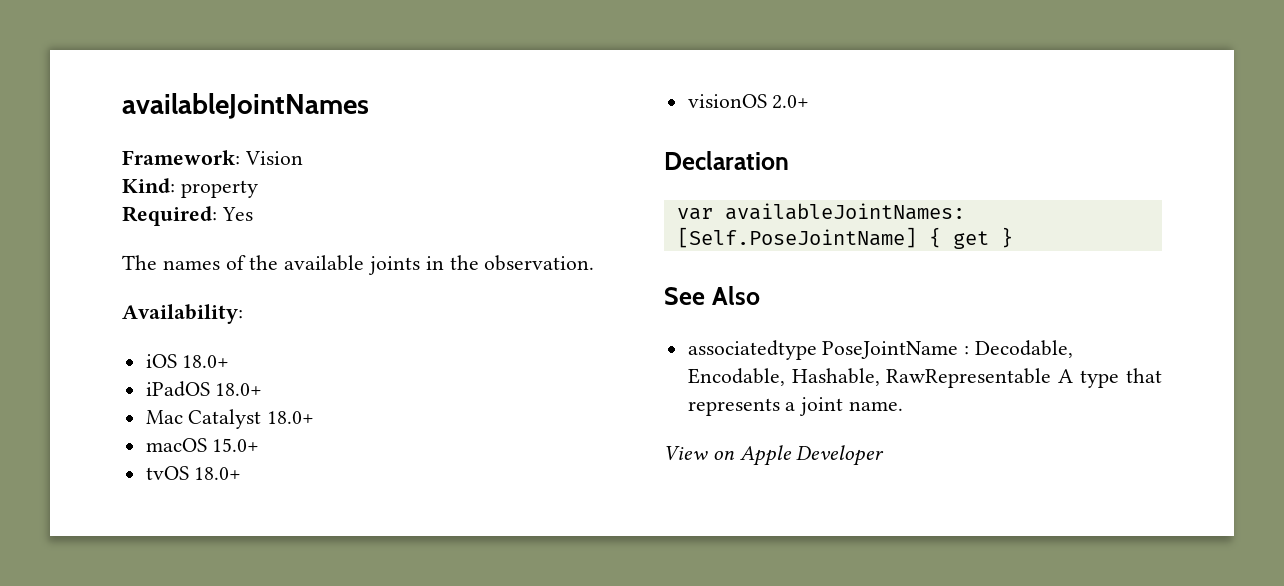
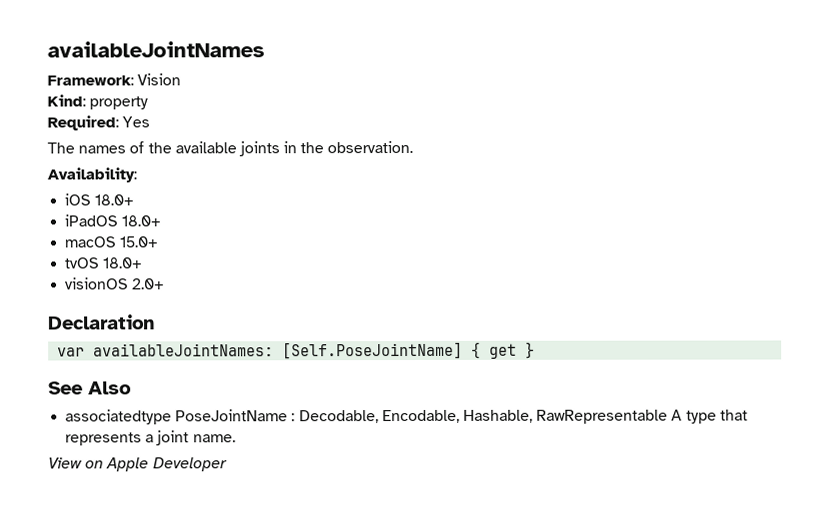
[145,409,315,429] // Mac Catalyst 18.0+ -> (162, 221) none

